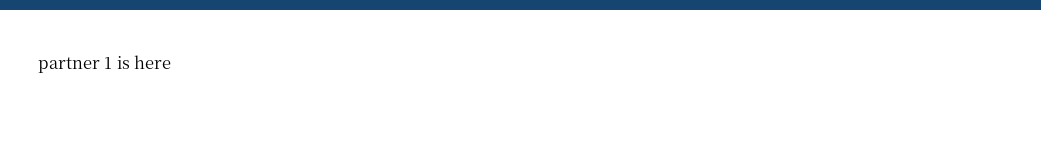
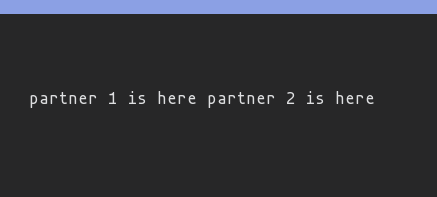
(172, 62) none -> [207,91,375,108] partner 2 is here

